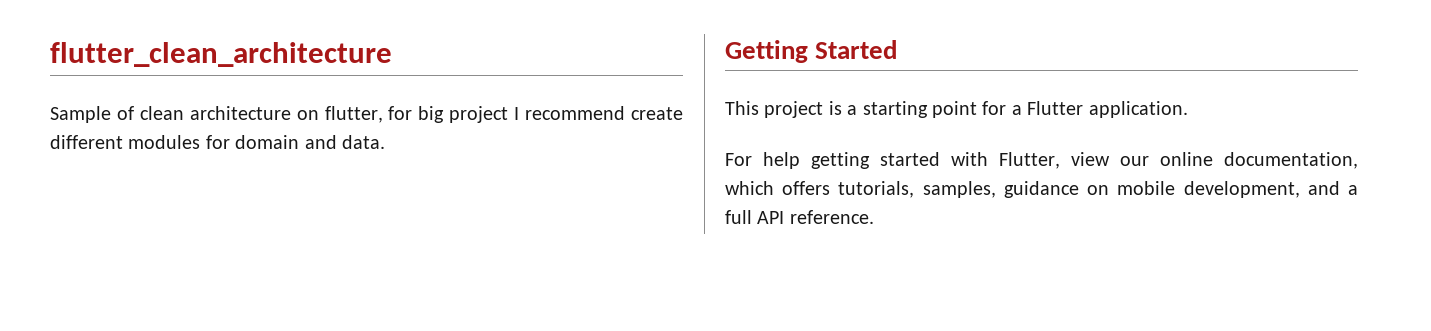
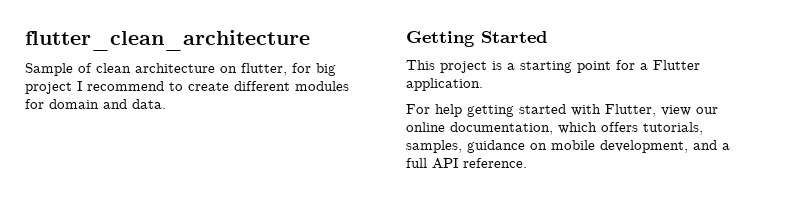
(626, 113) none -> [169,82,183,91] to

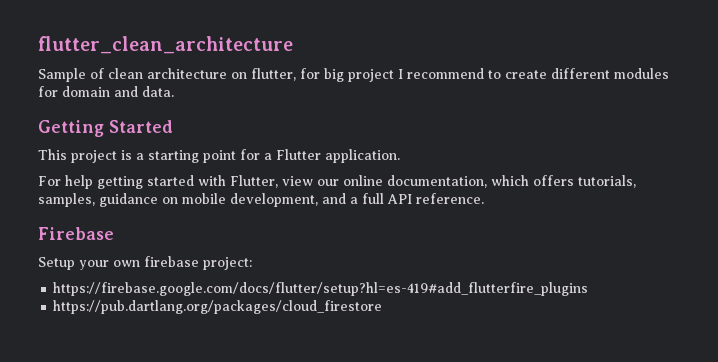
(527, 163) none -> [38,227,114,240] [38,256,252,270] [53,282,589,296] [53,300,383,314] // Firebase // Setup your own firebase project: // https://firebase.google.com/docs/flutter/setup?hl=es-419#add_flutterfire_plugins // https://pub.dartlang.org/packages/cloud_firestore

